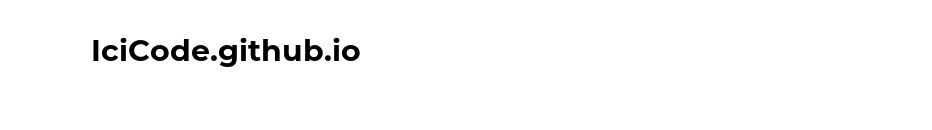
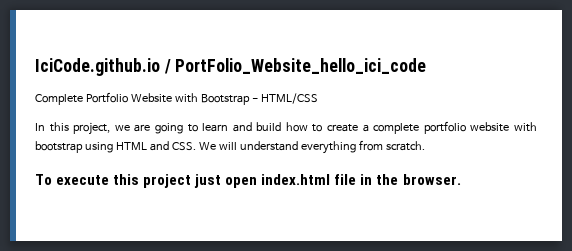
(361, 52) none -> [163,58,427,74] [35,92,318,105] [35,121,537,135] [35,140,425,154] [35,174,461,188] / PortFolio_Website_hello_ici_code // Complete Portfolio Website with Bootstrap - HTML/CSS // In this project, we are going to learn and build how to create a complete portfolio website with bootstrap using HTML and CSS. We will understand everything from scratch. // To execute this project just open index.html file in the browser.

